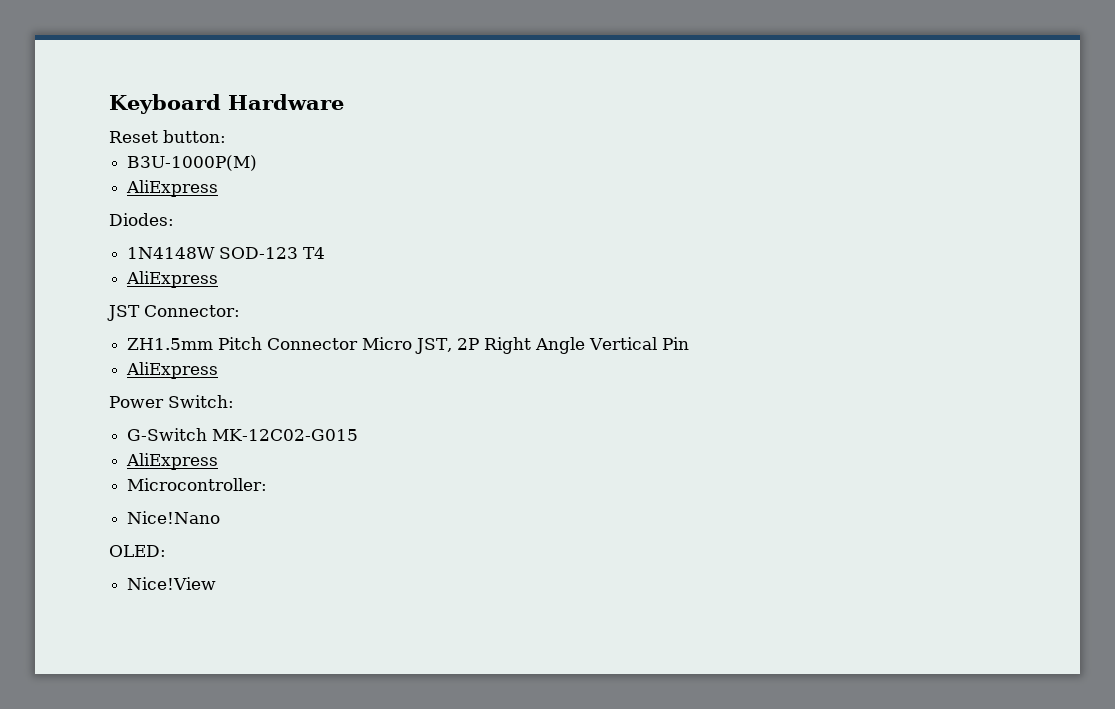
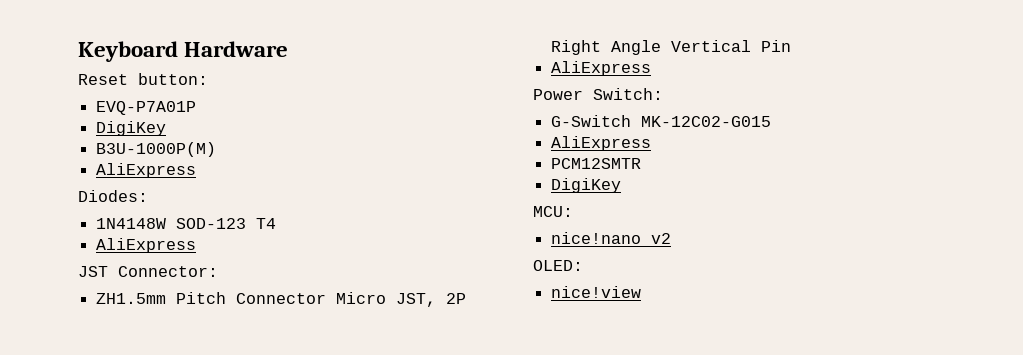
(226, 136) none -> [96,101,197,115] [96,121,167,136] // EVQ-P7A01P // DigiKey
[127,478,268,491] [127,511,221,524] Microcontroller: // Nice!Nano -> [551,158,642,169] [551,178,622,193] [533,206,573,217] [551,232,672,244] PCM12SMTR // DigiKey // MCU: // nice!nano v2
[127,577,217,590] Nice!View -> [551,286,642,298] nice!view

